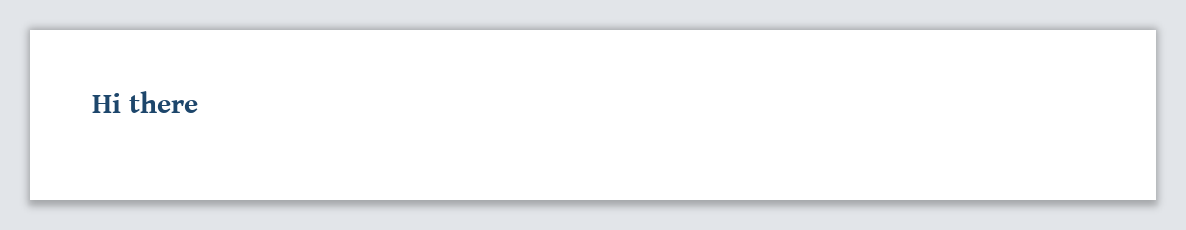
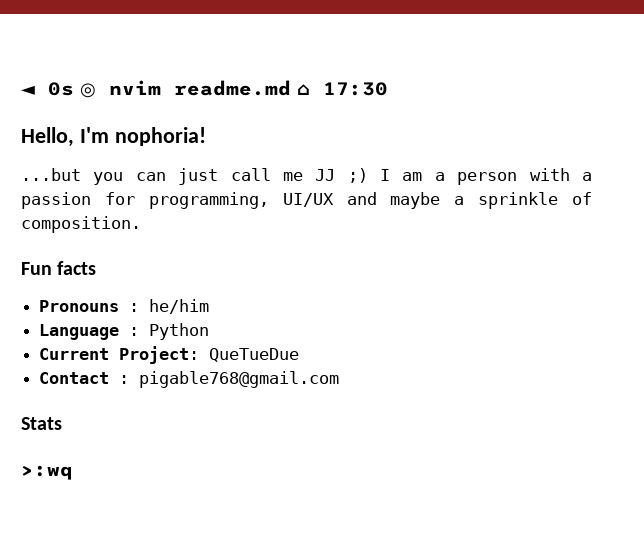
[92,91,198,113] Hi there -> [21,80,388,98] [21,127,206,147] [21,168,592,185] [21,192,592,209] [21,216,141,233] [21,261,97,275] [39,299,210,314] [39,323,210,340] [39,346,300,364] [39,371,340,388] [21,417,62,430] [21,465,73,480] ◄ 0s ◎ nvim readme.md ⌂ 17:30 // Hello, I'm nophoria! // ...but you can just call me JJ ;) I am a person with a passion for programming, UI/UX and maybe a sprinkle of composition. // Fun facts // Pronouns : he/him // Language : Python // Current Project: QueTueDue // Contact : pigable768@gmail.com // Stats // >:wq

